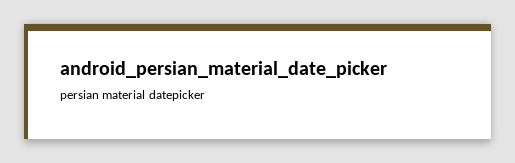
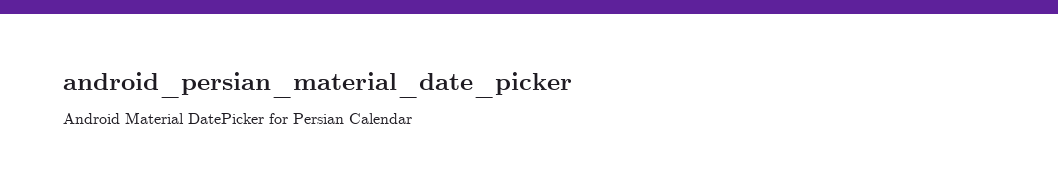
[60,90,205,101] persian material datepicker -> [63,112,412,124] Android Material DatePicker for Persian Calendar

